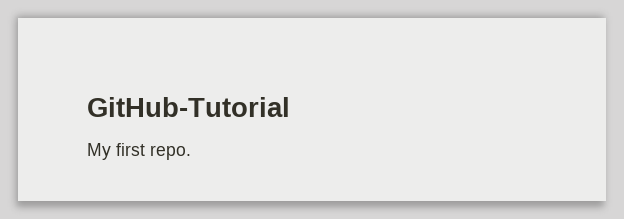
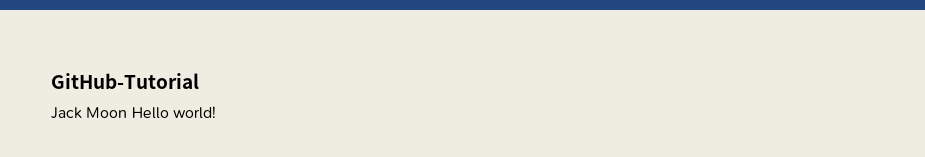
[87,143,191,160] My first repo. -> [51,106,216,119] Jack Moon Hello world!

